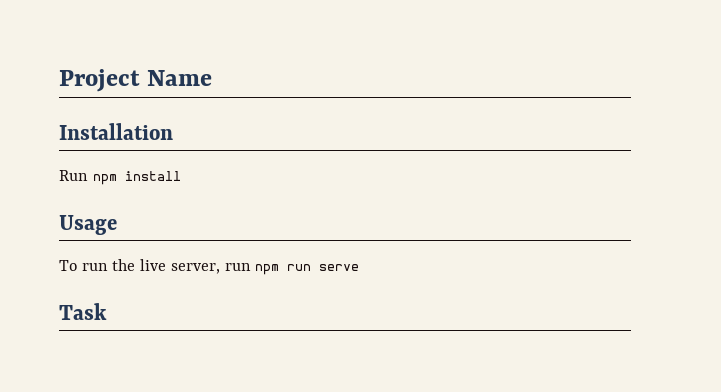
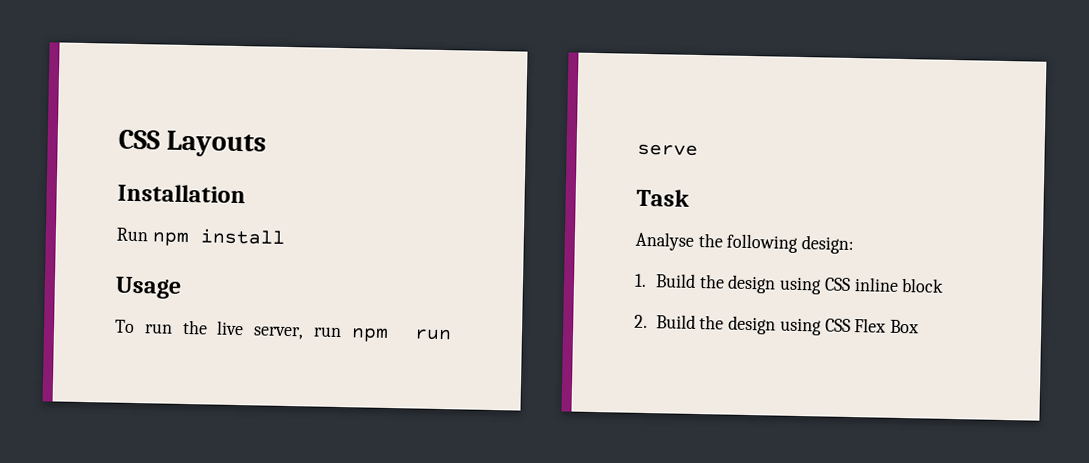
[59,69,213,92] Project Name -> [118,129,267,158] CSS Layouts
(107, 311) none -> [635,231,855,255] [634,273,945,295] [634,314,920,336] // Analyse the following design: // 1. Build the design using CSS inline block // 2. Build the design using CSS Flex Box

